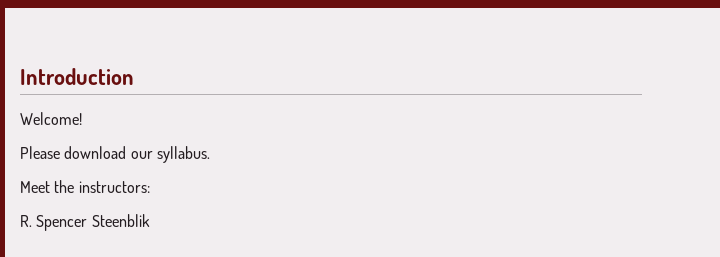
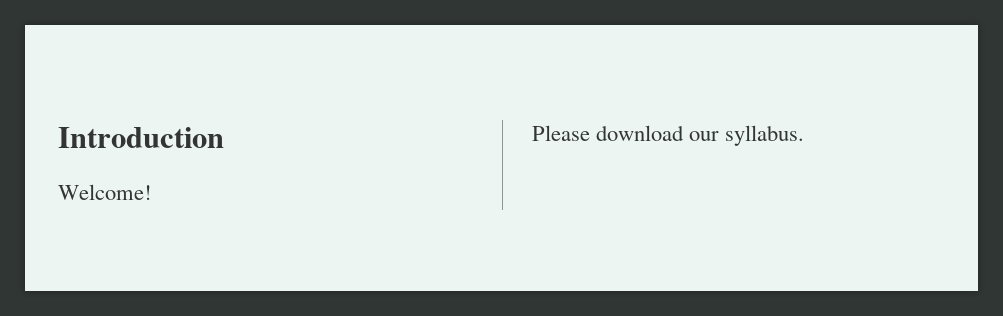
[20,180,150,193] [20,214,150,231] // Meet the instructors: // R. Spencer Steenblik -> (805, 135) none

